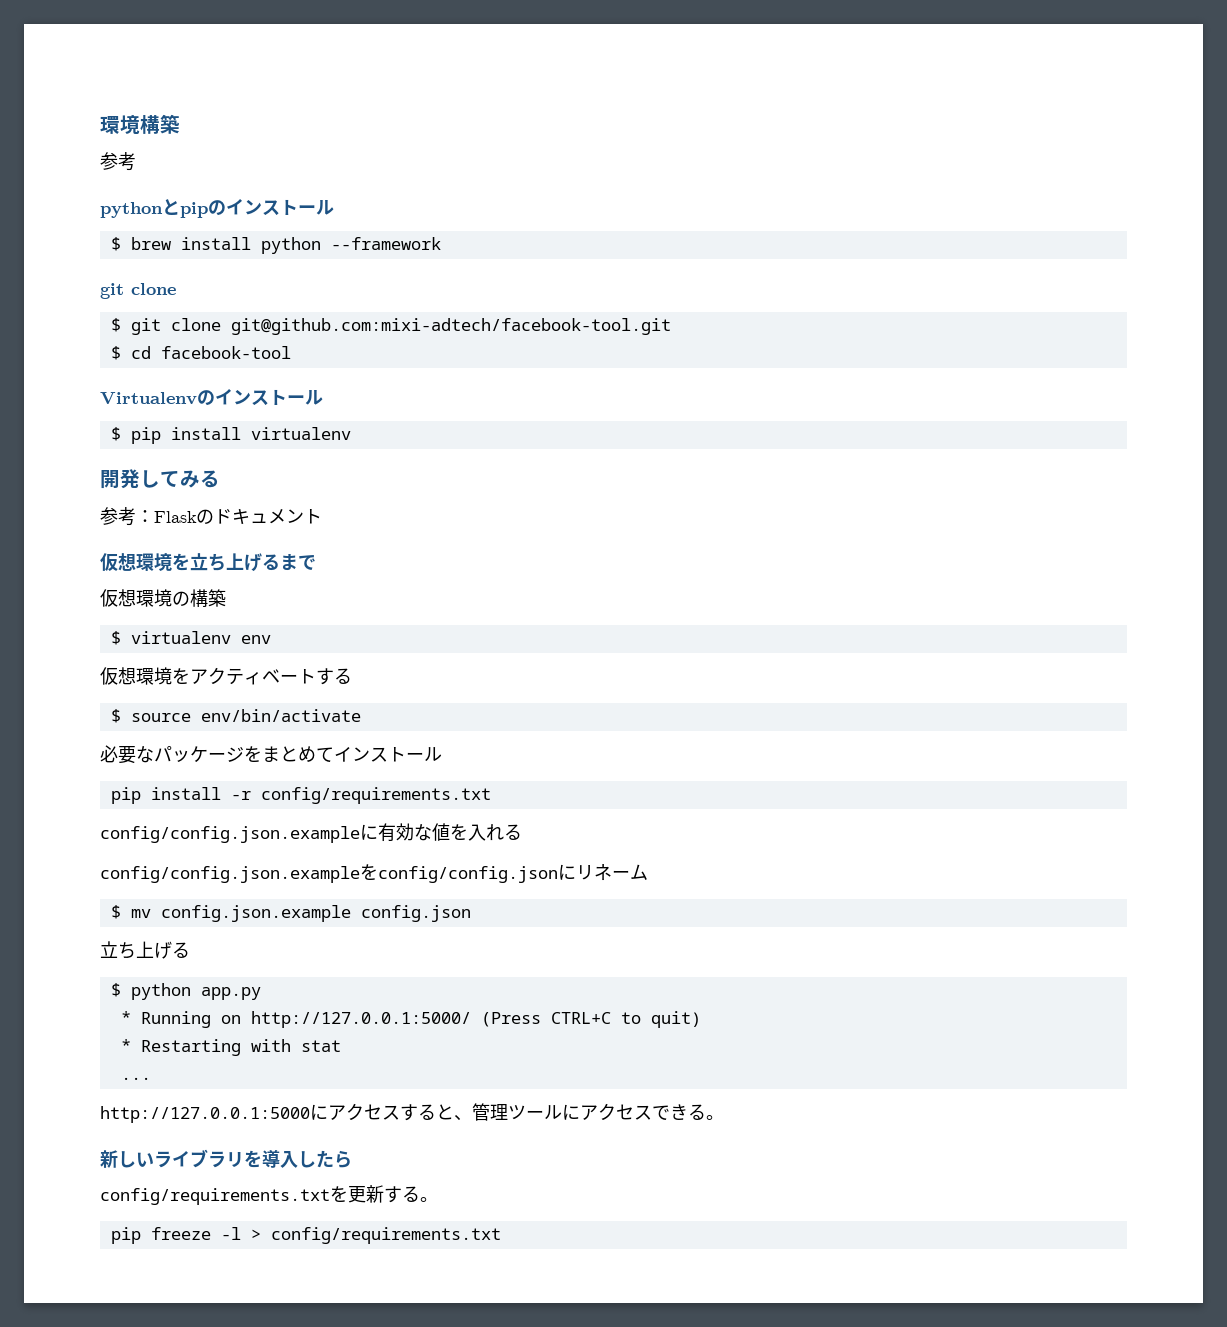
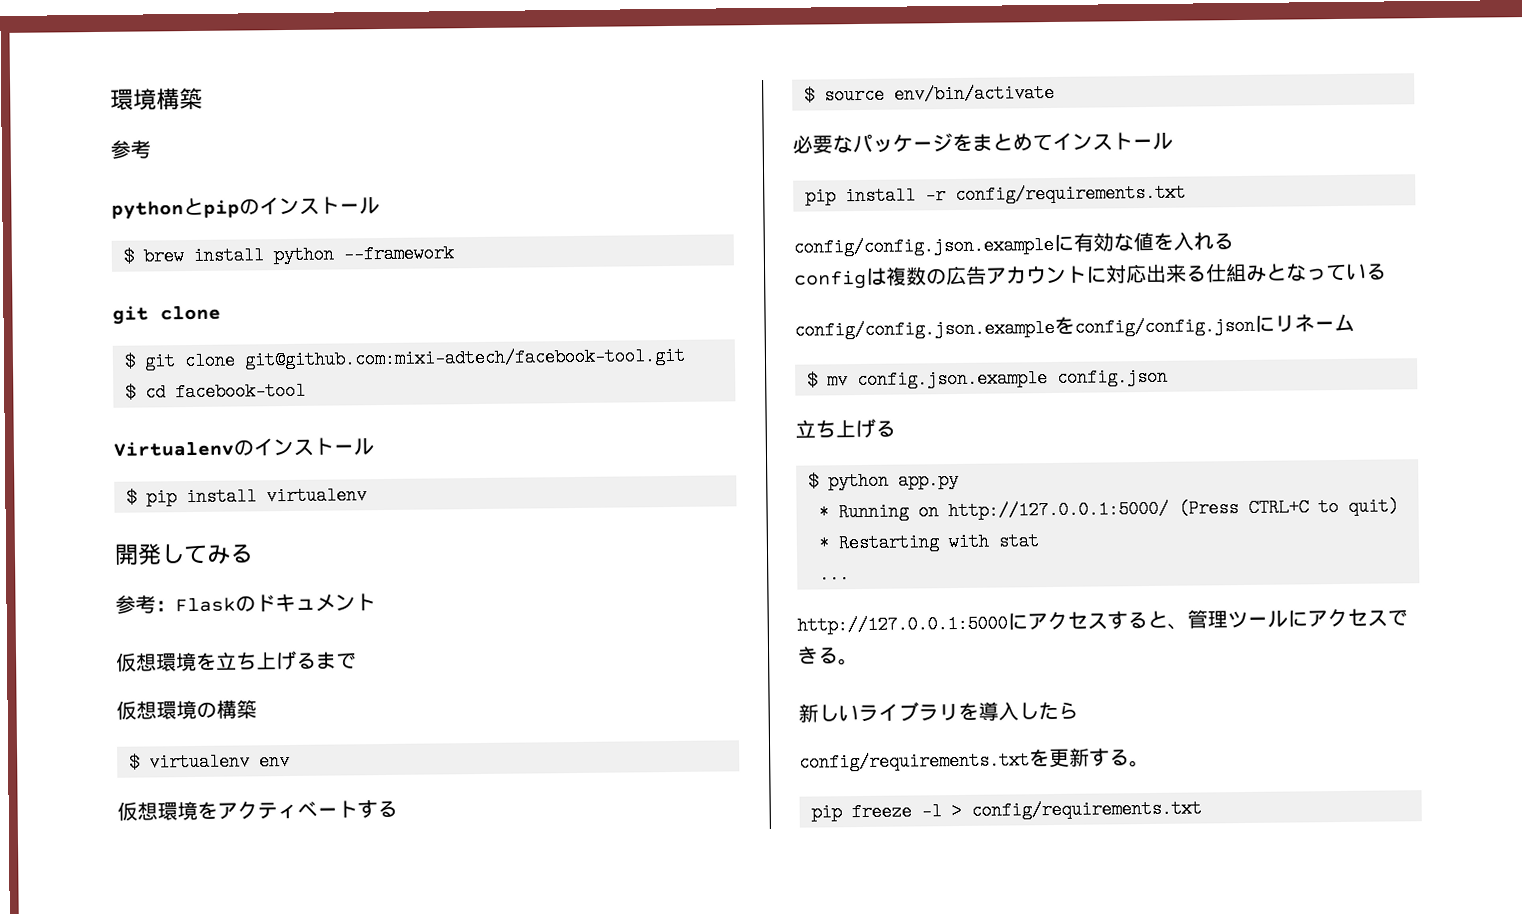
(522, 832) none -> [794,262,1387,290] // configは複数の広告アカウントに対応出来る仕組みとなっている

